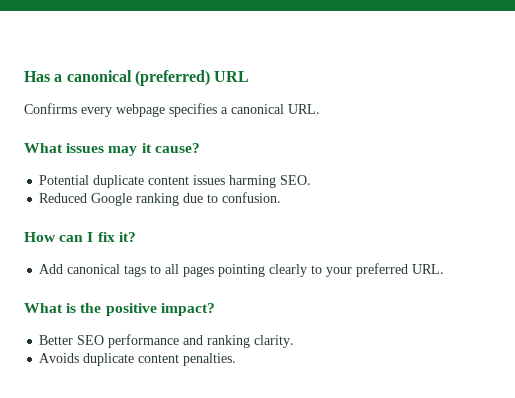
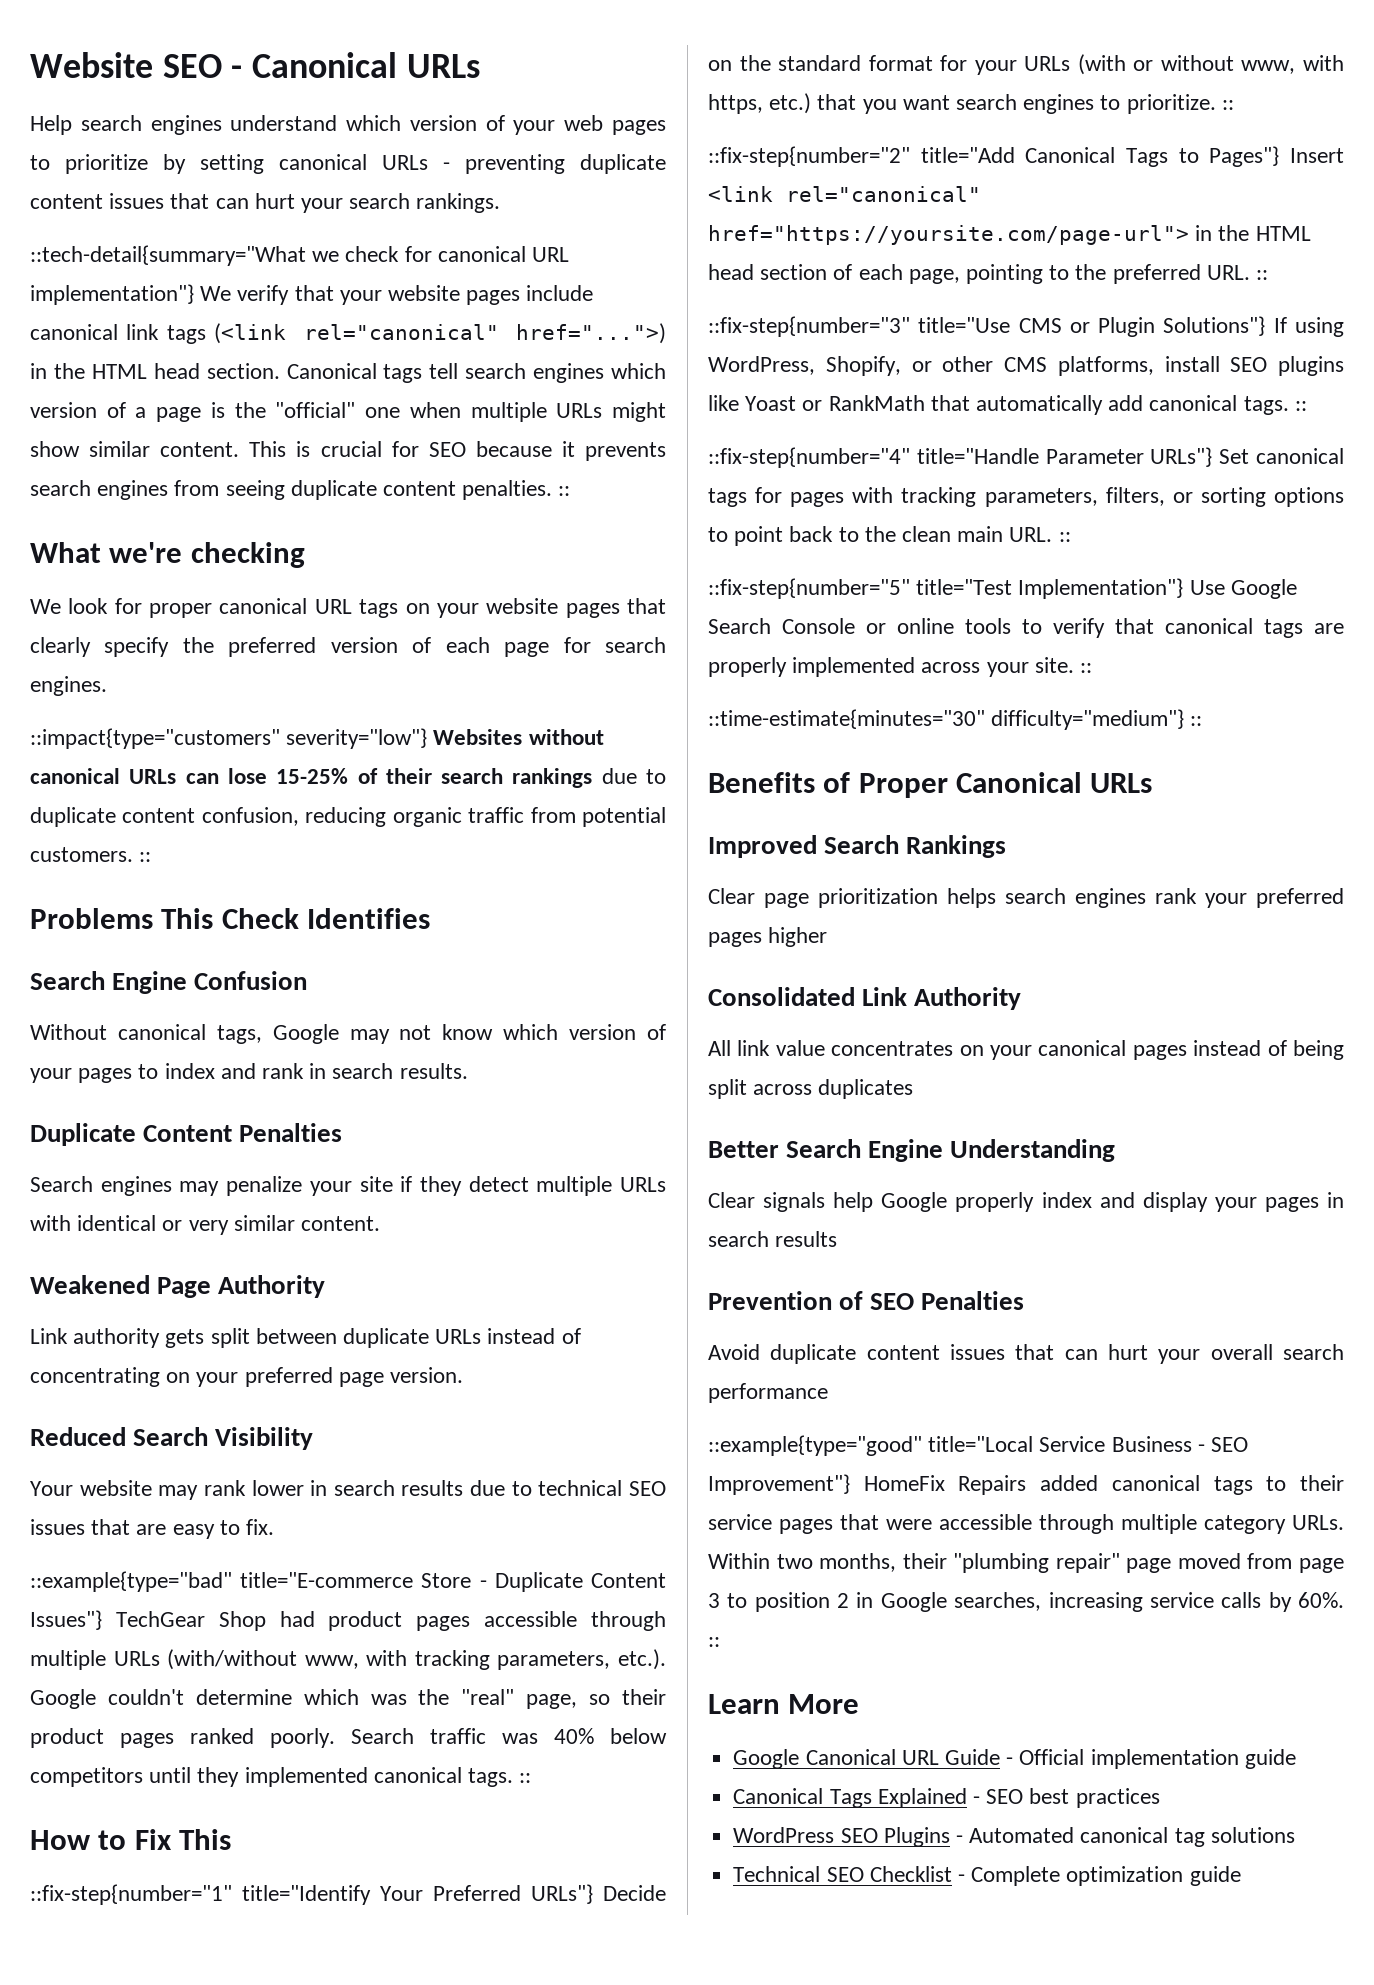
[24,70,250,86] [24,103,320,117] [24,143,200,156] [39,175,312,188] [39,192,282,206] [24,232,136,242] [39,263,445,277] [24,303,215,316] [39,334,295,348] [39,353,237,366] Has a canonical (preferred) URL // Confirms every webpage specifies a canonical URL. // What issues may it cause? // Potential duplicate content issues harming SEO. // Reduced Google ranking due to confusion. // How can I fix it? // Add canonical tags to all pages pointing clearly to your preferred URL. // What is the positive impact? // Better SEO performance and ranking clarity. // Avoids duplicate content penalties. -> [30,52,480,78] [30,115,666,135] [30,154,666,174] [30,193,501,213] [30,245,570,266] [30,284,594,305] [30,323,666,344] [30,363,666,383] [30,402,666,422] [30,441,667,461] [30,480,571,500] [30,542,305,568] [30,598,666,618] [30,637,667,657] [30,676,107,696] [30,728,604,749] [30,768,666,788] [30,807,667,827] [30,847,152,862] [30,908,431,929] [30,971,308,994] [30,1024,667,1044] [30,1063,468,1083] [30,1123,343,1146] [30,1176,666,1196] [30,1215,381,1235] [30,1275,326,1298] [30,1328,581,1348] [30,1367,464,1387] [30,1427,314,1450] [30,1480,666,1500] [30,1519,275,1539] [30,1571,666,1592] [30,1610,666,1631] [30,1649,666,1670] [30,1689,667,1709] [30,1728,667,1748] [30,1767,532,1787] [30,1829,232,1850] [30,1884,666,1905] [708,54,1344,75] [708,93,1234,114] [708,146,1344,167] [708,186,981,202] [708,225,1311,245] [708,264,1269,284] [708,316,1344,337] [708,356,1344,376] [708,395,1307,415] [708,447,1344,468] [708,487,1344,507] [708,526,1071,546] [708,578,1297,599] [708,618,1344,638] [708,657,1093,677] [708,709,1203,730] [708,772,1153,798] [708,835,1007,858] [708,888,1344,908] [708,927,828,947] [708,987,1022,1010] [708,1040,1344,1060] [708,1079,914,1099] [708,1139,1116,1162] [708,1192,1344,1212] [708,1231,838,1247] [708,1291,1025,1310] [708,1344,1344,1364] [708,1383,828,1403] [708,1435,1249,1456] [708,1474,1344,1495] [708,1514,1344,1534] [708,1553,1344,1573] [708,1592,1344,1612] [708,1637,720,1647] [708,1694,860,1714] [733,1749,1296,1769] [733,1788,1160,1808] [733,1827,1295,1847] [733,1866,1241,1886] Website SEO - Canonical URLs // Help search engines understand which version of your web pages to prioritize by setting canonical URLs - preventing duplicate content issues that can hurt your search rankings. // ::tech-detail{summary="What we check for canonical URL implementation"} We verify that your website pages include canonical link tags (<link rel="canonical" href="...">) in the HTML head section. Canonical tags tell search engines which version of a page is the "official" one when multiple URLs might show similar content. This is crucial for SEO because it prevents search engines from seeing duplicate content penalties. :: // What we're checking // We look for proper canonical URL tags on your website pages that clearly specify the preferred version of each page for search engines. // ::impact{type="customers" severity="low"} Websites without canonical URLs can lose 15-25% of their search rankings due to duplicate content confusion, reducing organic traffic from potential customers. :: // Problems This Check Identifies // Search Engine Confusion // Without canonical tags, Google may not know which version of your pages to index and rank in search results. // Duplicate Content Penalties // Search engines may penalize your site if they detect multiple URLs with identical or very similar content. // Weakened Page Authority // Link authority gets split between duplicate URLs instead of concentrating on your preferred page version. // Reduced Search Visibility // Your website may rank lower in search results due to technical SEO issues that are easy to fix. // ::example{type="bad" title="E-commerce Store - Duplicate Content Issues"} TechGear Shop had product pages accessible through multiple URLs (with/without www, with tracking parameters, etc.). Google couldn't determine which was the "real" page, so their product pages ranked poorly. Search traffic was 40% below competitors until they implemented canonical tags. :: // How to Fix This // ::fix-step{number="1" title="Identify Your Preferred URLs"} Decide on the standard format for your URLs (with or without www, with https, etc.) that you want search engines to prioritize. :: // ::fix-step{number="2" title="Add Canonical Tags to Pages"} Insert <link rel="canonical" href="https://yoursite.com/page-url"> in the HTML head section of each page, pointing to the preferred URL. :: // ::fix-step{number="3" title="Use CMS or Plugin Solutions"} If using WordPress, Shopify, or other CMS platforms, install SEO plugins like Yoast or RankMath that automatically add canonical tags. :: // ::fix-step{number="4" title="Handle Parameter URLs"} Set canonical tags for pages with tracking parameters, filters, or sorting options to point back to the clean main URL. :: // ::fix-step{number="5" title="Test Implementation"} Use Google Search Console or online tools to verify that canonical tags are properly implemented across your site. :: // ::time-estimate{minutes="30" difficulty="medium"} :: // Benefits of Proper Canonical URLs // Improved Search Rankings // Clear page prioritization helps search engines rank your preferred pages higher // Consolidated Link Authority // All link value concentrates on your canonical pages instead of being split across duplicates // Better Search Engine Understanding // Clear signals help Google properly index and display your pages in search results // Prevention of SEO Penalties // Avoid duplicate content issues that can hurt your overall search performance // ::example{type="good" title="Local Service Business - SEO Improvement"} HomeFix Repairs added canonical tags to their service pages that were accessible through multiple category URLs. Within two months, their "plumbing repair" page moved from page 3 to position 2 in Google searches, increasing service calls by 60%. :: // Learn More // Google Canonical URL Guide - Official implementation guide // Canonical Tags Explained - SEO best practices // WordPress SEO Plugins - Automated canonical tag solutions // Technical SEO Checklist - Complete optimization guide

